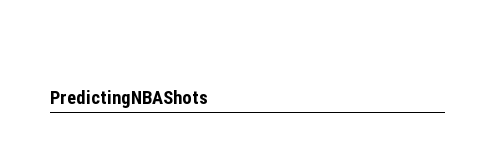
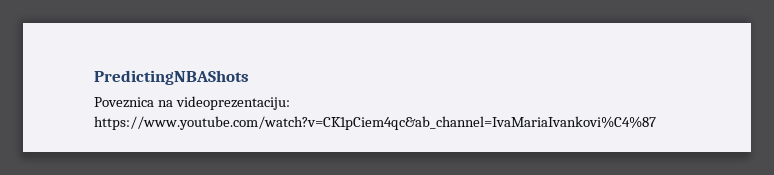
(208, 99) none -> [94,96,290,110] [94,116,656,130] // Poveznica na videoprezentaciju: https://www.youtube.com/watch?v=CK1pCiem4qc&ab_channel=IvaMariaIvankovi%C4%87

